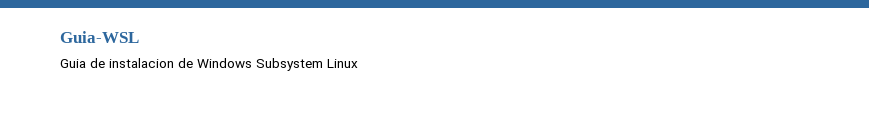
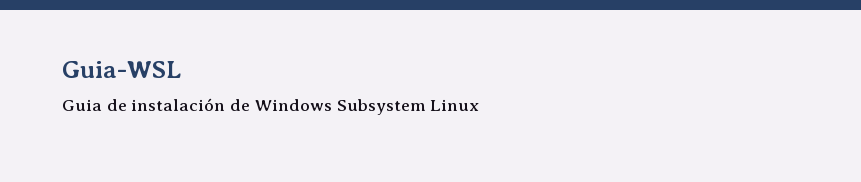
[109,58,174,68] instalacion -> [131,98,226,111] instalación

